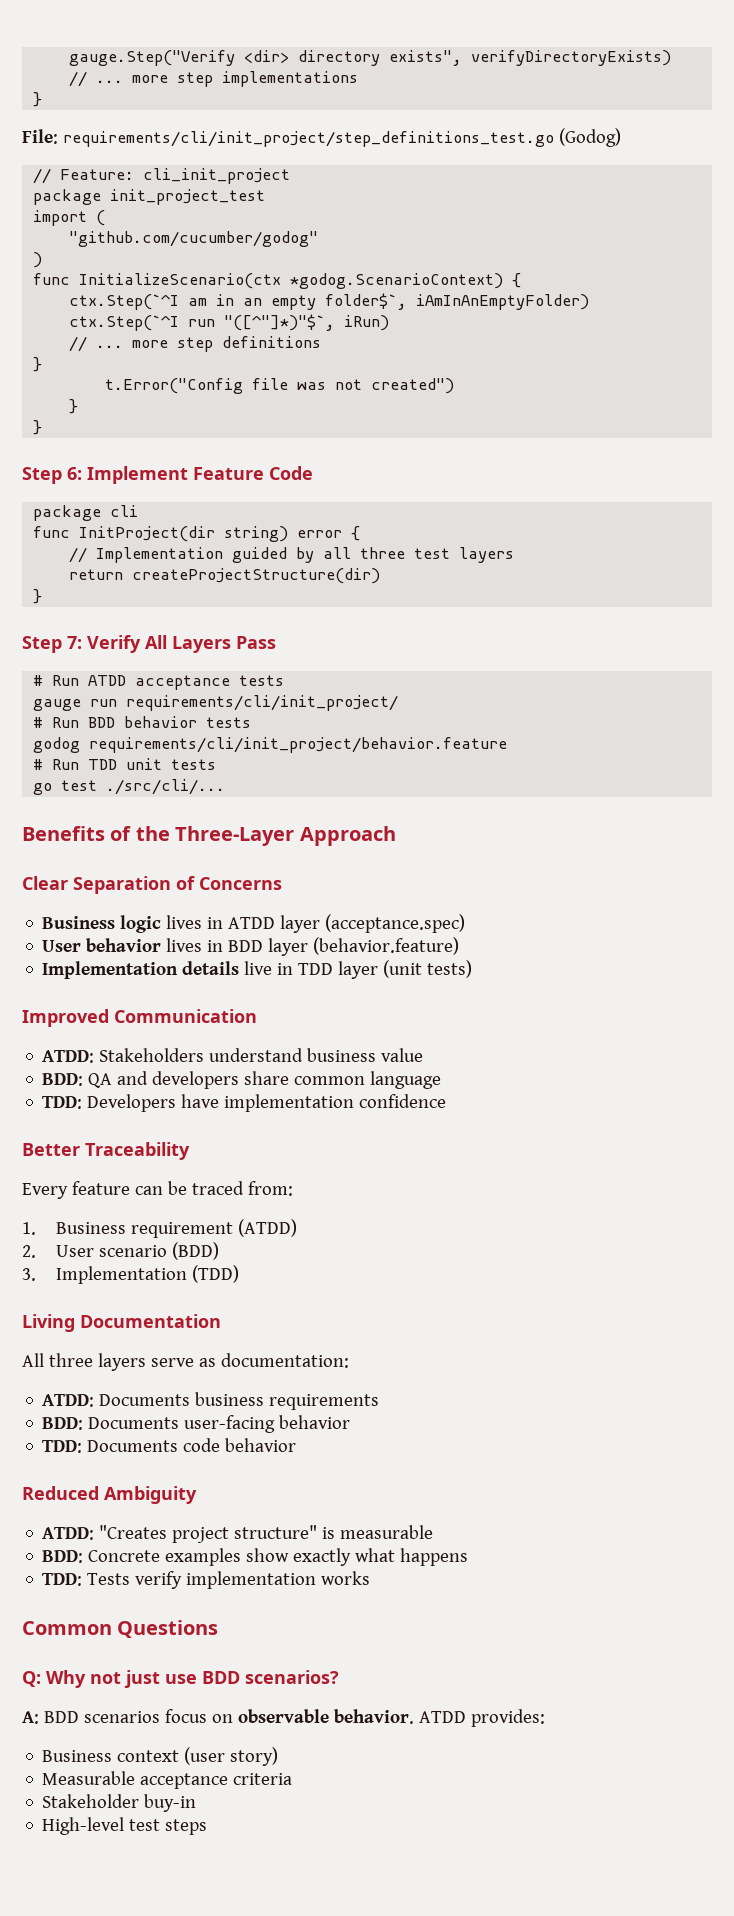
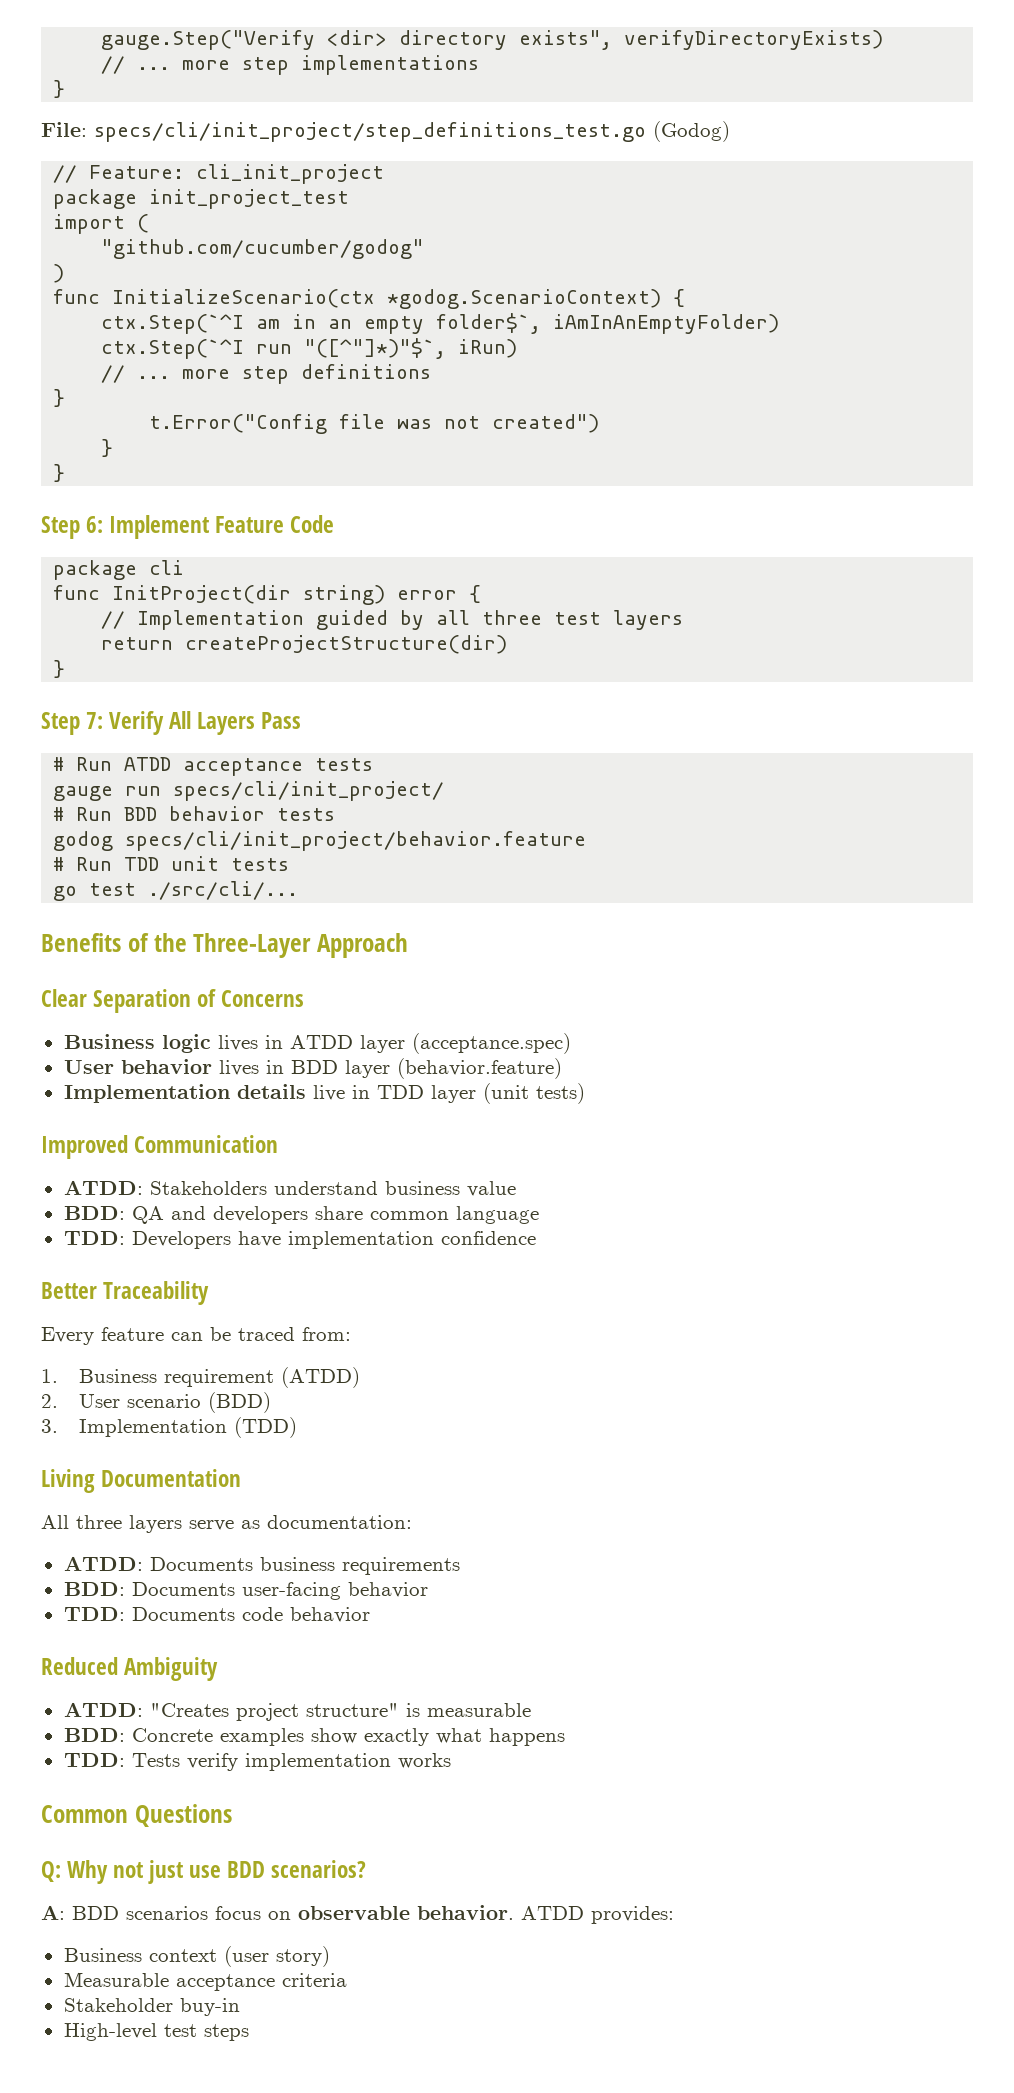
[62,131,554,147] requirements/cli/init_project/step_definitions_test.go -> [94,122,646,142] specs/cli/init_project/step_definitions_test.go
[126,695,399,711] requirements/cli/init_project/ -> [173,781,445,801] specs/cli/init_project/
[89,737,508,753] requirements/cli/init_project/behavior.feature -> [125,831,587,851] specs/cli/init_project/behavior.feature

